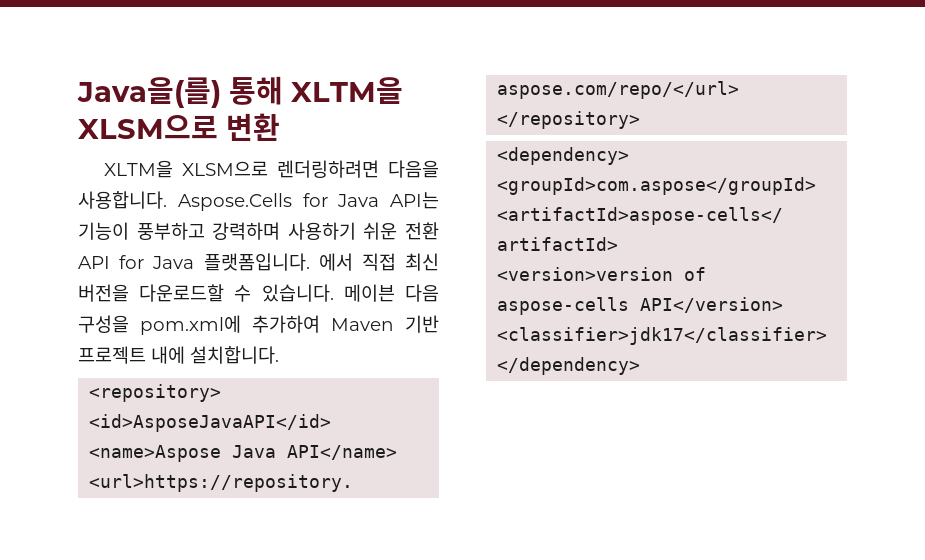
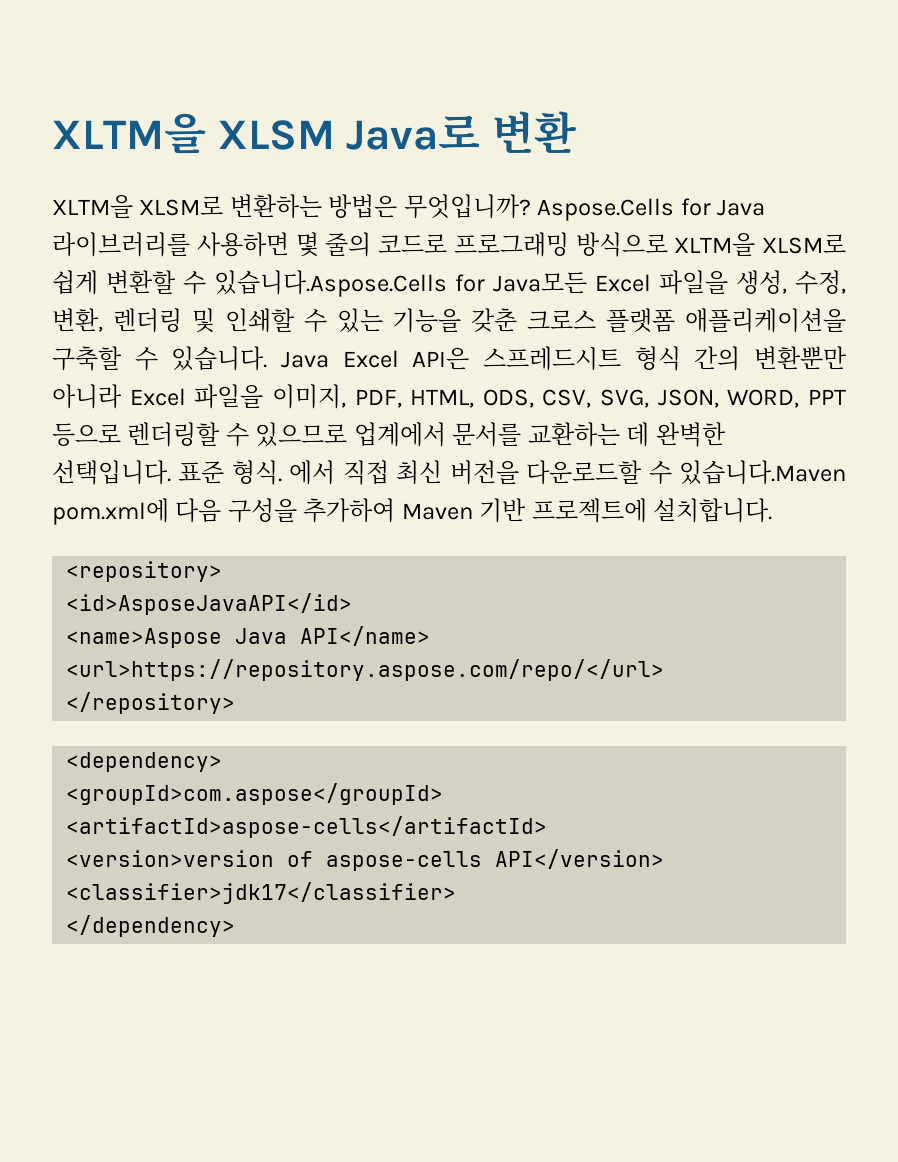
[77,76,403,108] [78,113,280,141] [103,160,439,178] [78,191,439,211] [78,222,439,240] [78,253,310,271] Java을(를) 통해 XLTM을 XLSM으로 변환 // XLTM을 XLSM으로 렌더링하려면 다음을 사용합니다. Aspose.Cells for Java API는 기능이 풍부하고 강력하며 사용하기 쉬운 전환 API for Java 플랫폼입니다. -> [52,111,578,154] [52,194,766,221] [52,232,846,257] [52,270,846,297] [52,308,846,333] [52,346,847,371] [52,384,846,409] [52,422,726,447] [52,460,282,485] XLTM을 XLSM Java로 변환 // XLTM을 XLSM로 변환하는 방법은 무엇입니까? Aspose.Cells for Java 라이브러리를 사용하면 몇 줄의 코드로 프로그래밍 방식으로 XLTM을 XLSM로 쉽게 변환할 수 있습니다.Aspose.Cells for Java모든 Excel 파일을 생성, 수정, 변환, 렌더링 및 인쇄할 수 있는 기능을 갖춘 크로스 플랫폼 애플리케이션을 구축할 수 있습니다. Java Excel API은 스프레드시트 형식 간의 변환뿐만 아니라 Excel 파일을 이미지, PDF, HTML, ODS, CSV, SVG, JSON, WORD, PPT 등으로 렌더링할 수 있으므로 업계에서 문서를 교환하는 데 완벽한 선택입니다. 표준 형식.
[261,284,395,302] 있습니다. 메이븐 -> [679,460,846,485] [52,498,169,525] 있습니다.Maven pom.xml에
[140,315,241,335] pom.xml에 -> (297, 510) none
[78,346,185,364] 프로젝트 내에 -> [531,498,647,523] 프로젝트에

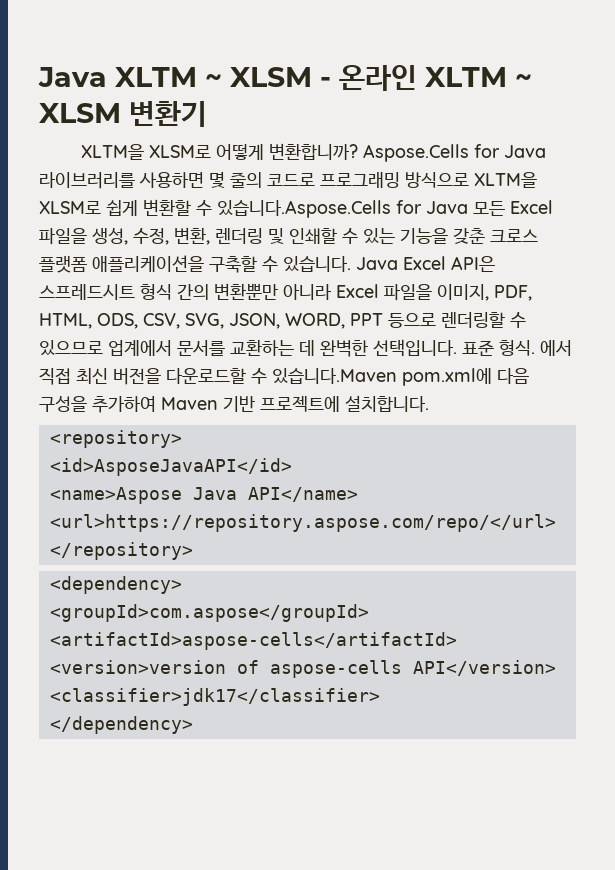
[52,111,578,154] [52,194,531,219] XLTM을 XLSM Java로 변환 // XLTM을 XLSM로 변환하는 방법은 무엇입니까? -> [38,65,532,91] [39,101,207,127] [81,143,359,160] Java XLTM ~ XLSM - 온라인 XLTM ~ XLSM 변환기 // XLTM을 XLSM로 어떻게 변환합니까?
[493,272,587,294] Java모든 -> [426,201,505,216] Java 모든

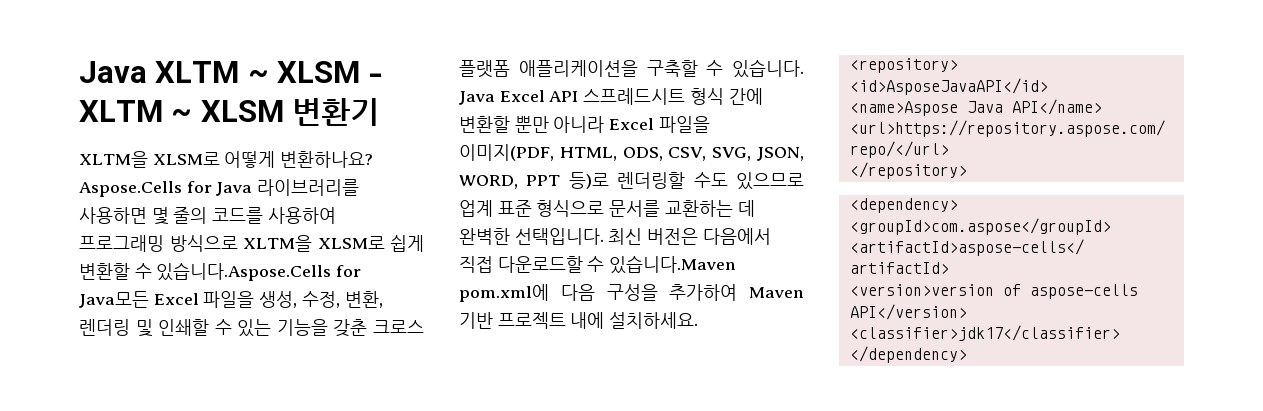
[339,65,417,91] 온라인 -> (384, 78) none
[269,143,359,160] 변환합니까? -> [280,151,374,168] 변환하나요?
[267,173,315,186] 코드로 -> [212,207,336,224] 코드를 사용하여
[426,201,505,216] Java 모든 -> [79,291,149,308] Java모든
[451,256,495,272] API은 -> [549,91,579,102] API
[177,283,278,300] 간의 변환뿐만 -> [728,88,763,105] [459,116,549,133] 간에 변환할 뿐만
[437,284,532,301] 이미지, PDF, -> [459,144,554,161] 이미지(PDF,
[388,312,526,328] [39,339,172,356] 등으로 렌더링할 수 있으므로 업계에서 -> [568,172,804,190] [459,200,605,217] 등)로 렌더링할 수도 있으므로 업계 표준 형식으로
[462,340,572,356] [39,368,161,385] 표준 형식. 에서 직접 최신 버전을 -> [608,228,771,245] [459,256,493,273] 최신 버전은 다음에서 직접
[260,395,429,412] 프로젝트에 설치합니다. -> [497,312,699,329] 프로젝트 내에 설치하세요.

